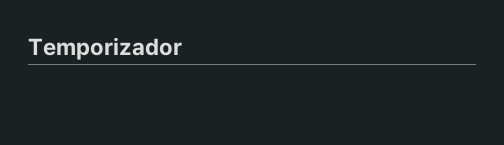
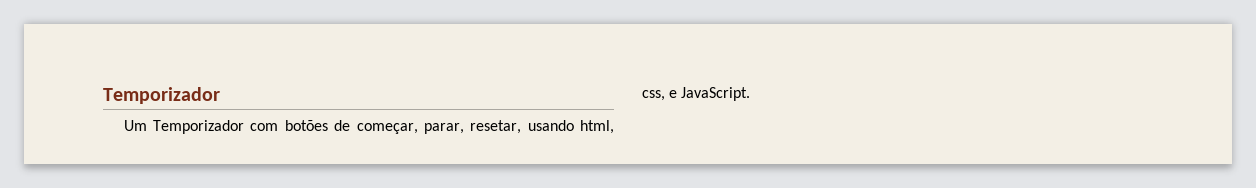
[28,37,182,60] Temporizador -> [103,87,220,104] [123,120,615,134] [642,87,751,101] Temporizador // Um Temporizador com botões de começar, parar, resetar, usando html, css, e JavaScript.

